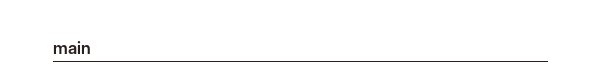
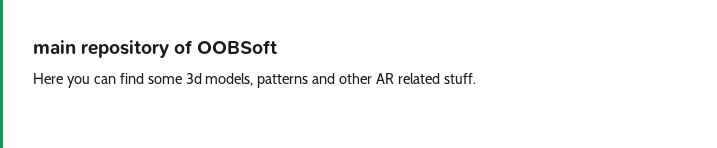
(91, 47) none -> [81,40,278,58] [33,73,476,88] repository of OOBSoft // Here you can find some 3d models, patterns and other AR related stuff.

